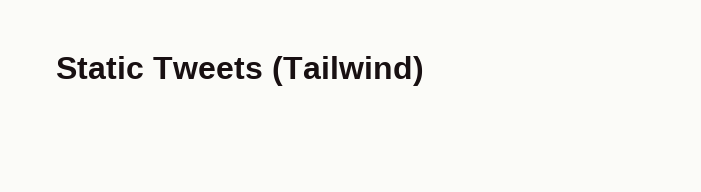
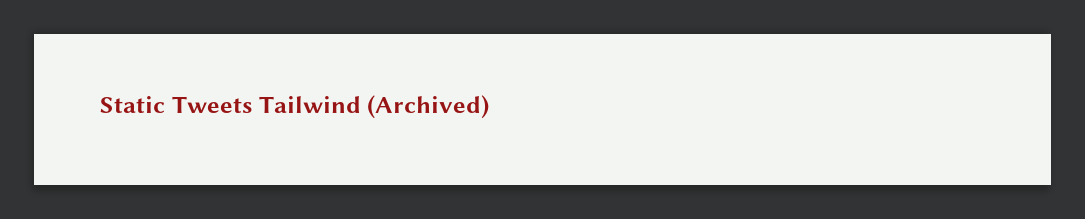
[272,56,424,86] (Tailwind) -> [258,95,490,119] Tailwind (Archived)

